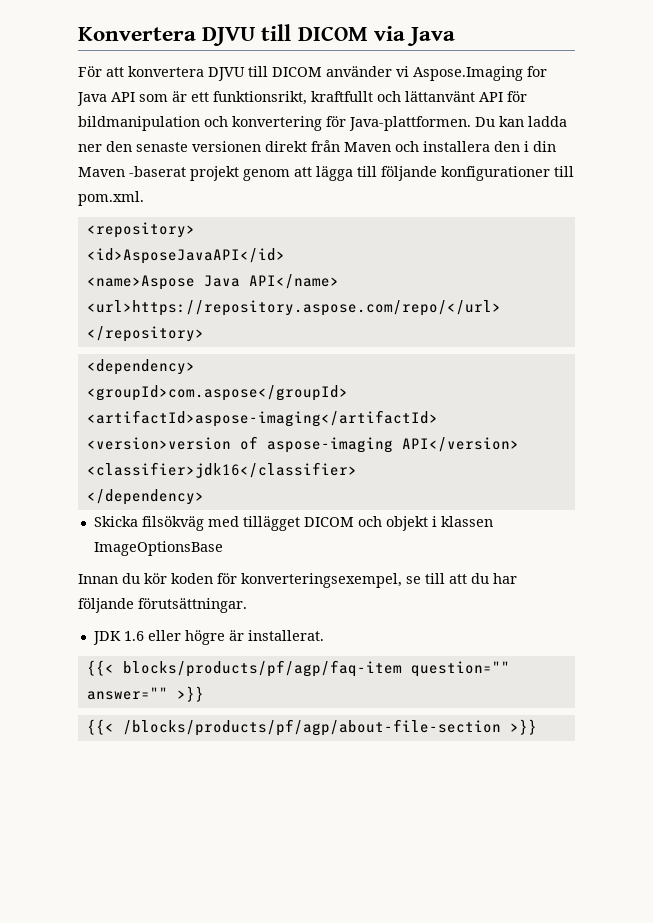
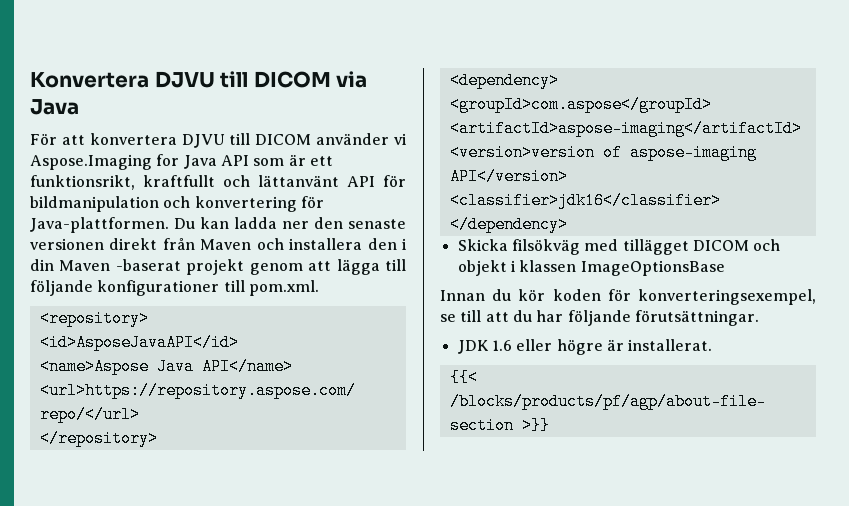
[86,660,510,677] [86,686,204,702] // {{< blocks/products/pf/agp/faq-item question="" answer="" >}} -> (713, 345) none

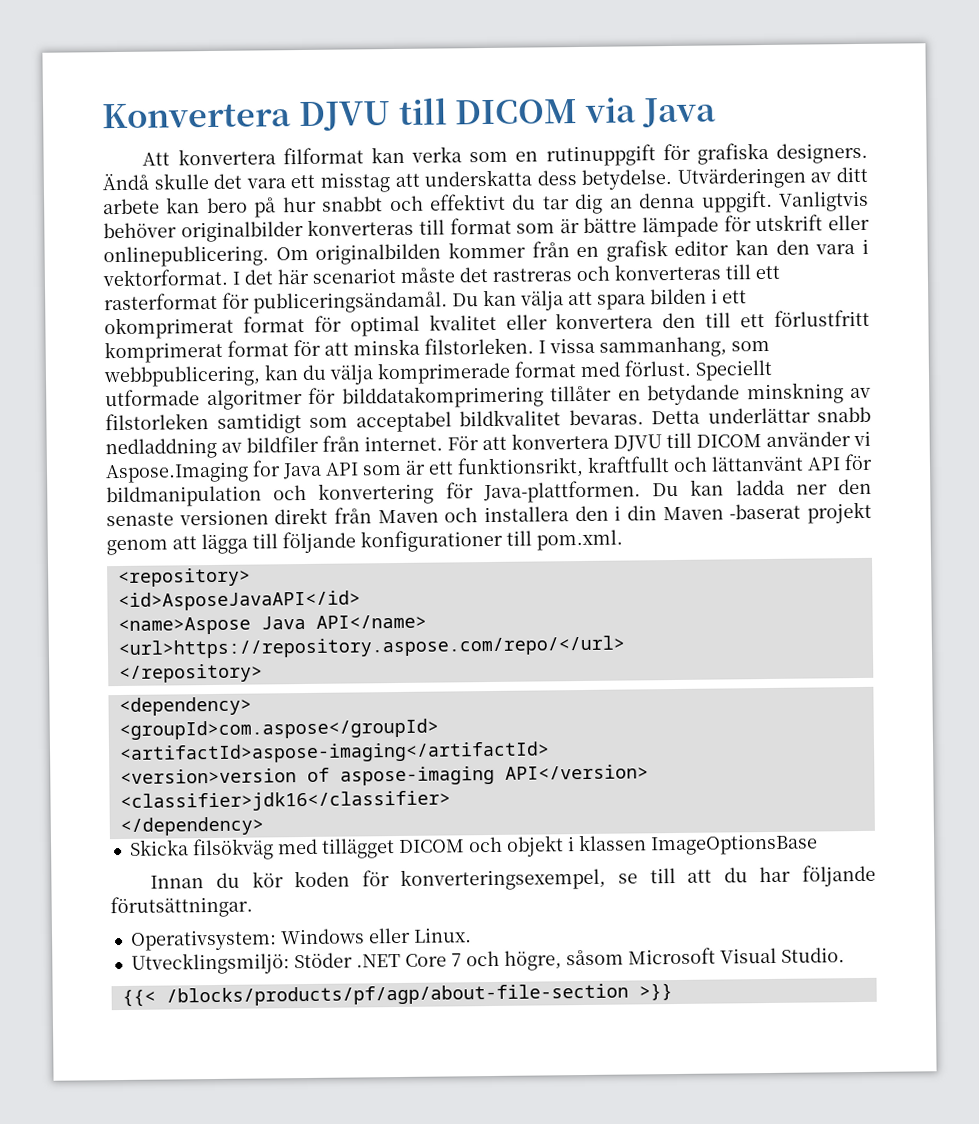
(79, 107) none -> [142,142,869,167] [102,166,869,193] [103,190,870,218] [103,214,870,243] [103,238,869,268] [102,263,780,287] [104,288,747,314] [104,309,870,340] [104,336,770,364] [103,359,773,388] [105,382,871,411] [105,406,871,434] [105,435,443,460] Att konvertera filformat kan verka som en rutinuppgift för grafiska designers. Ändå skulle det vara ett misstag att underskatta dess betydelse. Utvärderingen av ditt arbete kan bero på hur snabbt och effektivt du tar dig an denna uppgift. Vanligtvis behöver originalbilder konverteras till format som är bättre lämpade för utskrift eller onlinepublicering. Om originalbilden kommer från en grafisk editor kan den vara i vektorformat. I det här scenariot måste det rastreras och konverteras till ett rasterformat för publiceringsändamål. Du kan välja att spara bilden i ett okomprimerat format för optimal kvalitet eller konvertera den till ett förlustfritt komprimerat format för att minska filstorleken. I vissa sammanhang, som webbpublicering, kan du välja komprimerade format med förlust. Speciellt utformade algoritmer för bilddatakomprimering tillåter en betydande minskning av filstorleken samtidigt som acceptabel bildkvalitet bevaras. Detta underlättar snabb nedladdning av bildfiler från internet.
[457,339,713,355] JDK 1.6 eller högre är installerat. -> [129,927,472,951] [130,947,845,975] Operativsystem: Windows eller Linux. // Utvecklingsmiljö: Stöder .NET Core 7 och högre, såsom Microsoft Visual Studio.

